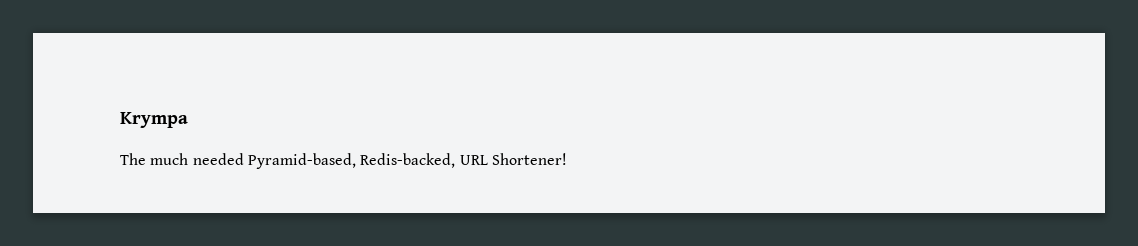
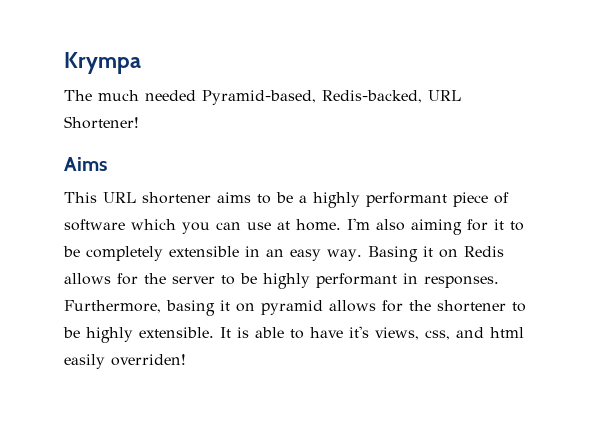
(567, 159) none -> [64,157,107,171] [64,192,509,208] [64,218,524,235] [63,246,504,262] [64,273,499,289] [64,300,526,316] [63,326,524,343] [64,354,186,369] // Aims // This URL shortener aims to be a highly performant piece of software which you can use at home. I'm also aiming for it to be completely extensible in an easy way. Basing it on Redis allows for the server to be highly performant in responses. Furthermore, basing it on pyramid allows for the shortener to be highly extensible. It is able to have it's views, css, and html easily overriden!

